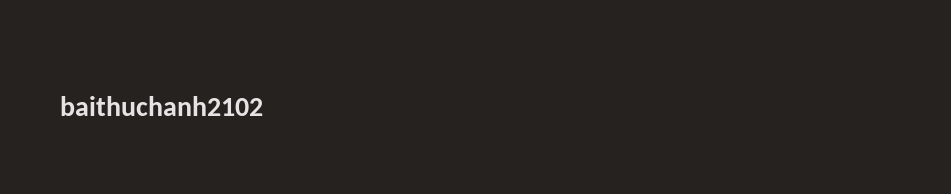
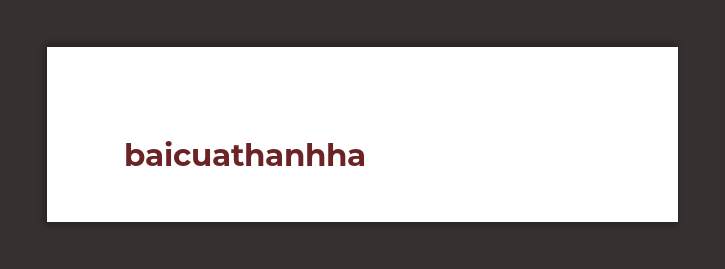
[60,96,263,116] baithuchanh2102 -> [124,141,366,166] baicuathanhha

